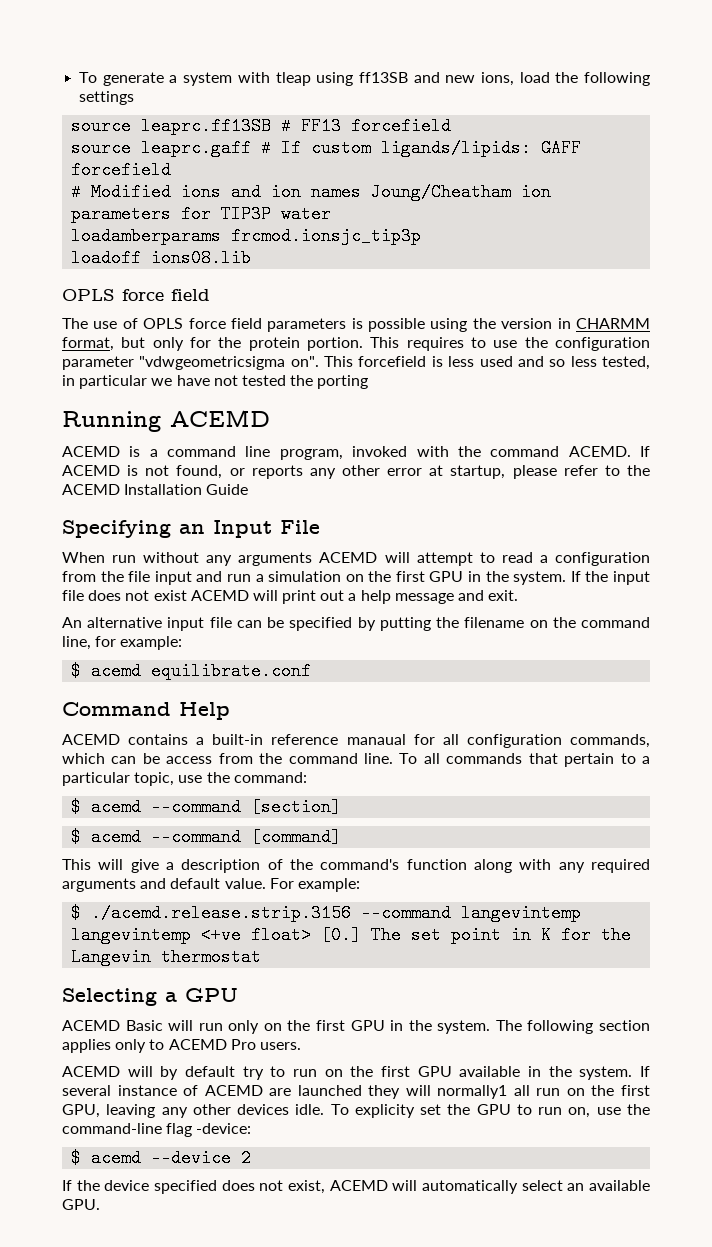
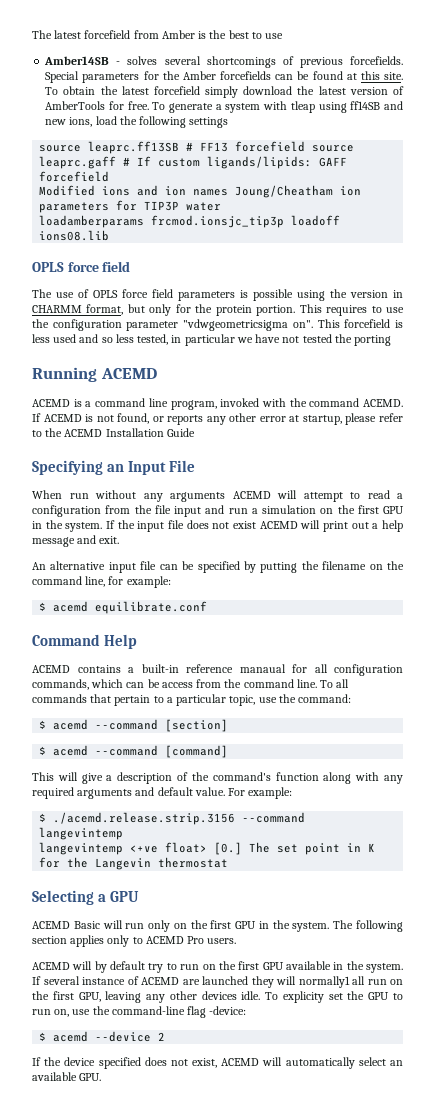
(79, 77) none -> [32,30,284,39] [44,56,403,68] [45,71,404,83] [45,86,404,98] [45,101,149,110] The latest forcefield from Amber is the best to use // Amber14SB - solves several shortcomings of previous forcefields. Special parameters for the Amber forcefields can be found at this site. To obtain the latest forcefield simply download the latest version of AmberTools for free.
[358,72,408,83] ff13SB -> [350,101,381,110] ff14SB
(452, 126) // -> (306, 146) none
[71,183,82,201] # -> (110, 176) none
(422, 236) // -> (285, 221) none

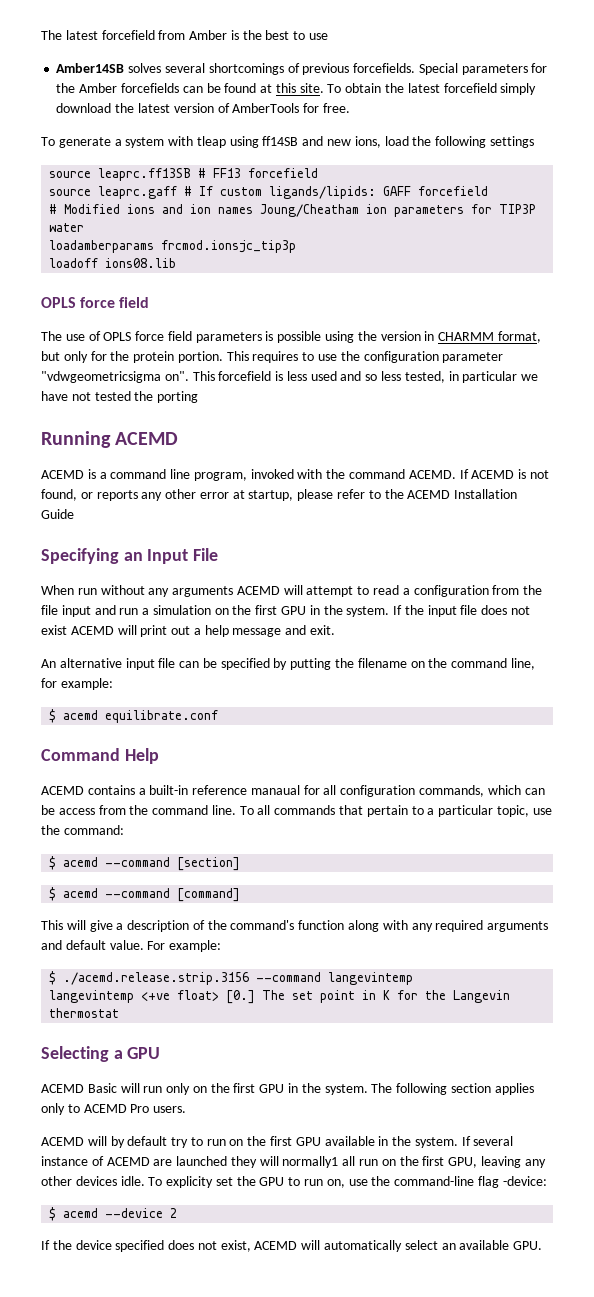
[116,61,121,65] - -> (125, 68) none
(149, 105) none -> (350, 108) //
(306, 146) none -> (319, 173) //
(110, 176) none -> [49,204,58,214] #
(285, 221) none -> (297, 246) //

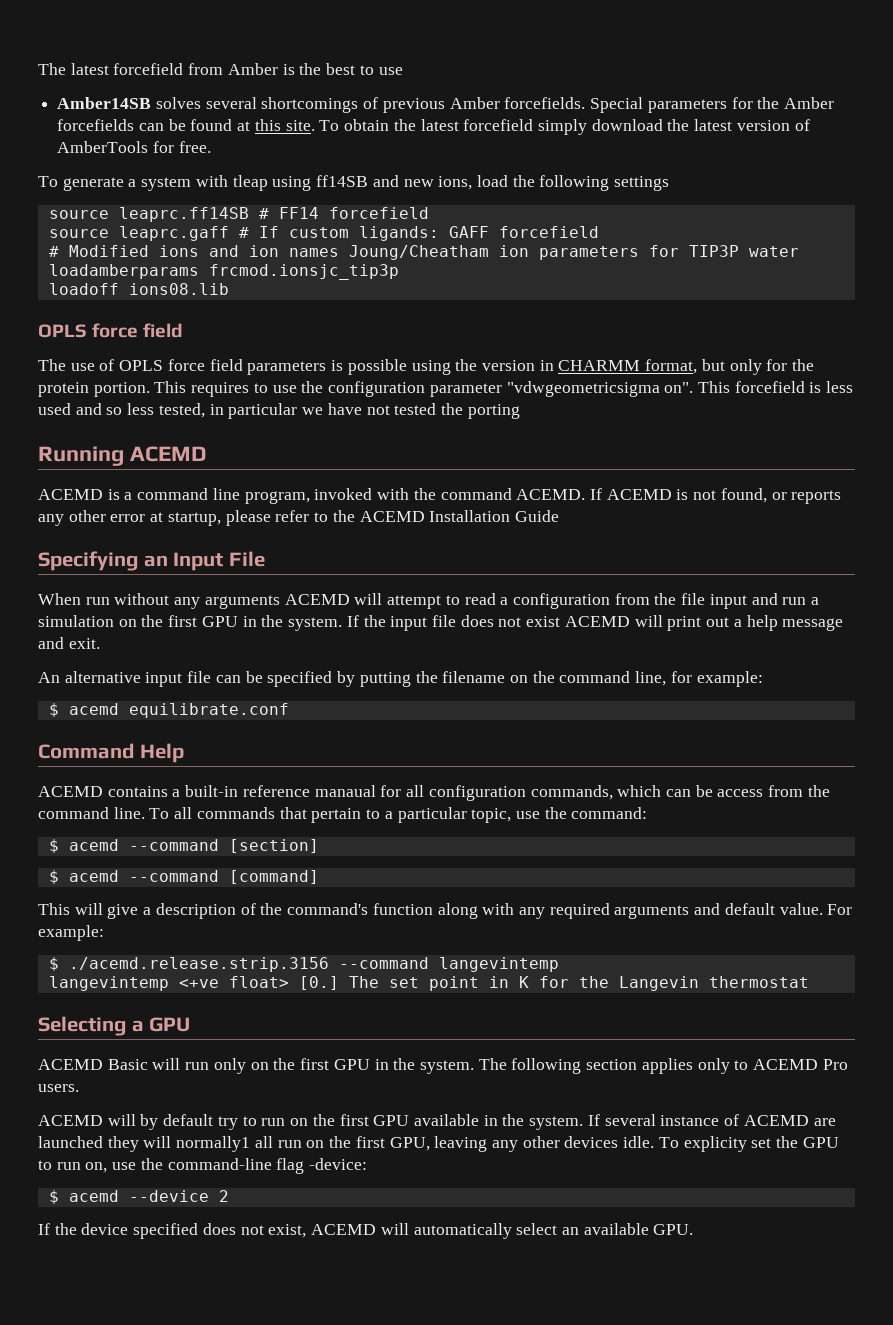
(350, 69) none -> [449,97,500,109] Amber
[98,168,242,181] leaprc.ff13SB # FF13 -> [118,207,319,222] leaprc.ff14SB # FF14
[269,186,377,199] ligands/lipids: -> [358,226,439,241] ligands:

